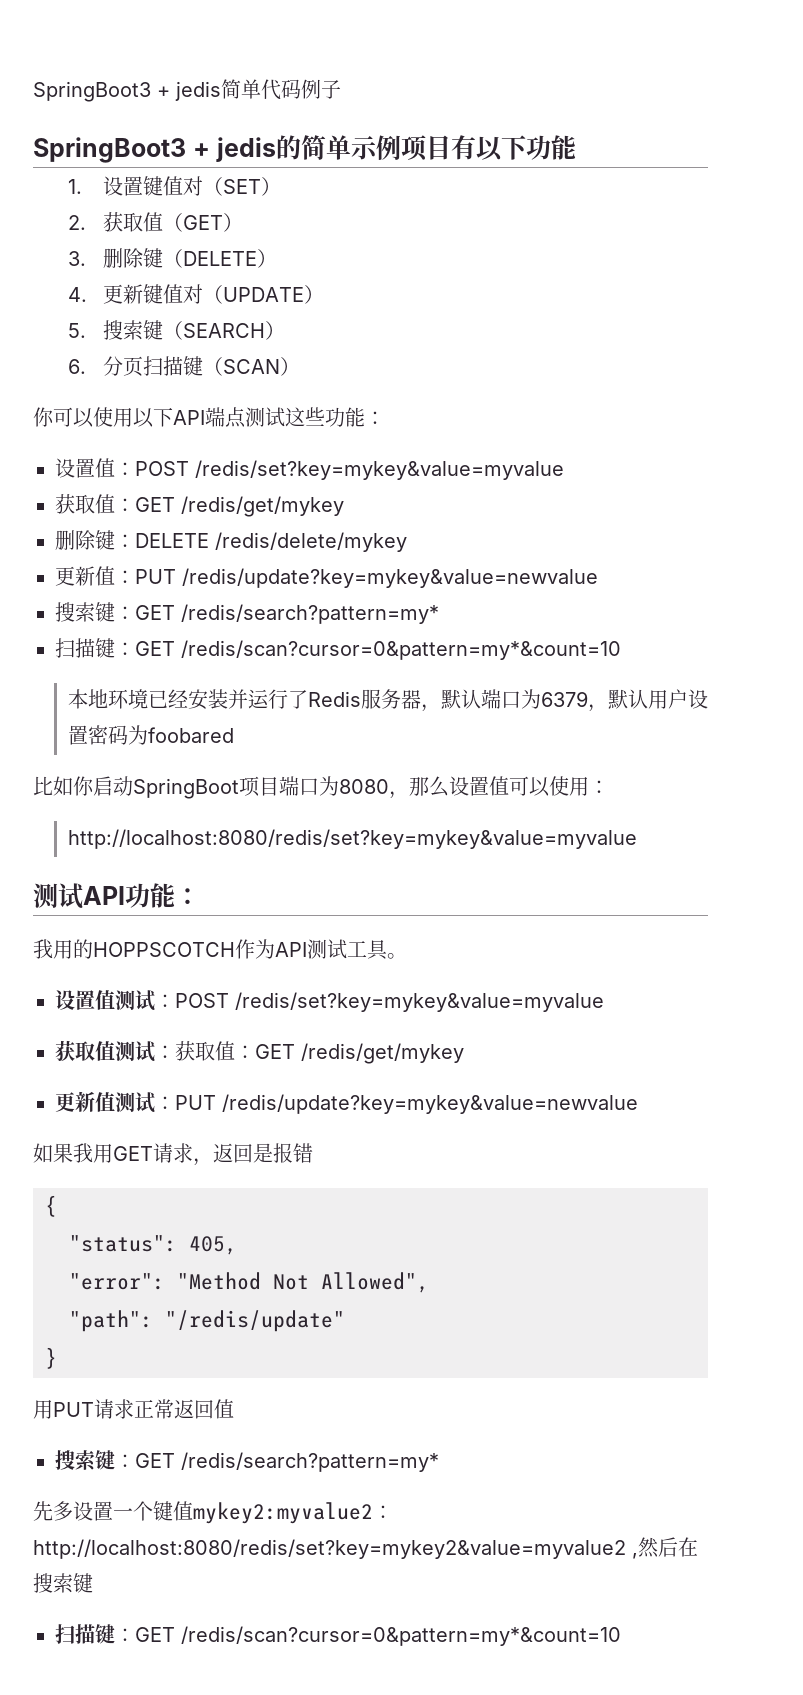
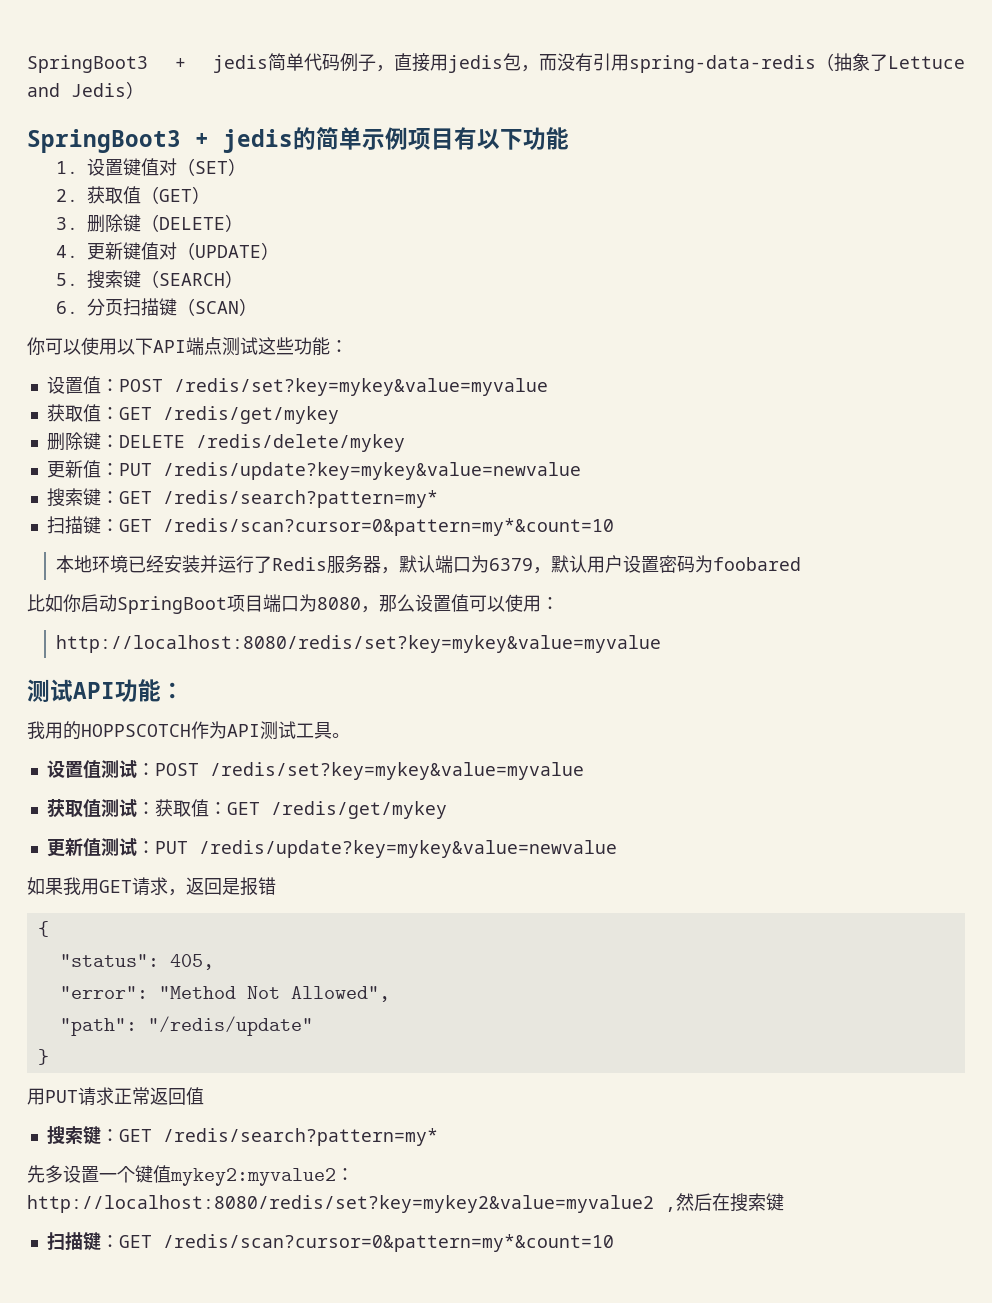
(341, 89) none -> [376,53,965,73] [27,81,144,99] ，直接用jedis包，而没有引用spring-data-redis（抽象了Lettuce and Jedis）

